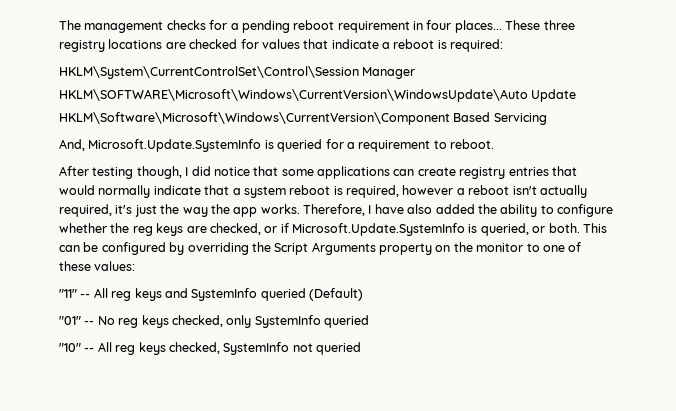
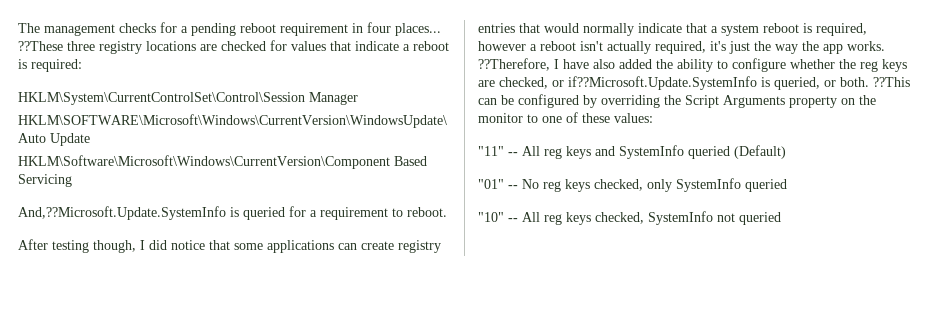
[505,20,541,30] These -> [18,41,63,51] ??These
[59,139,262,152] And, Microsoft.Update.SystemInfo -> [18,206,226,220] And,??Microsoft.Update.SystemInfo
[303,204,365,216] Therefore, -> [478,58,550,71] ??Therefore,
[280,223,465,236] if Microsoft.Update.SystemInfo -> [568,76,757,90] if??Microsoft.Update.SystemInfo
[582,223,607,233] This -> [873,77,910,87] ??This

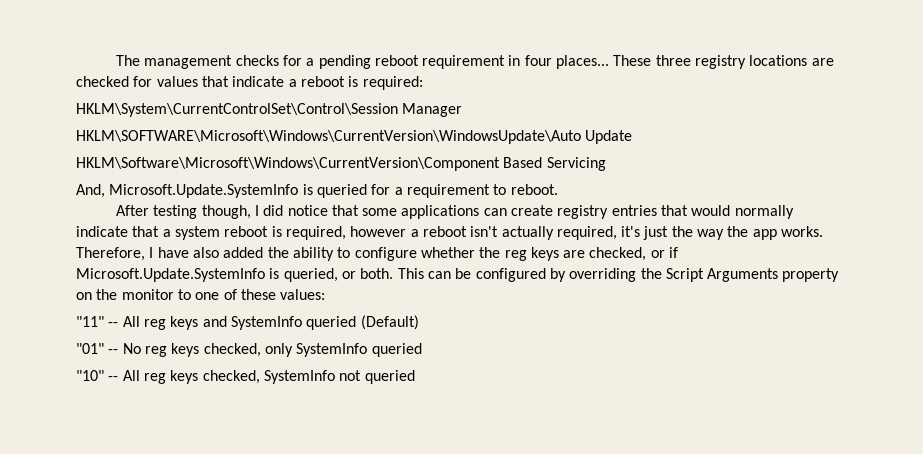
[18,41,63,51] ??These -> [613,55,652,66] These
[18,206,226,220] And,??Microsoft.Update.SystemInfo -> [76,184,299,198] And, Microsoft.Update.SystemInfo
[478,58,550,71] ??Therefore, -> [76,247,145,261] Therefore,
[568,76,757,90] if??Microsoft.Update.SystemInfo -> [669,247,679,258] [76,268,265,282] if Microsoft.Update.SystemInfo
[873,77,910,87] ??This -> [397,268,424,279] This

